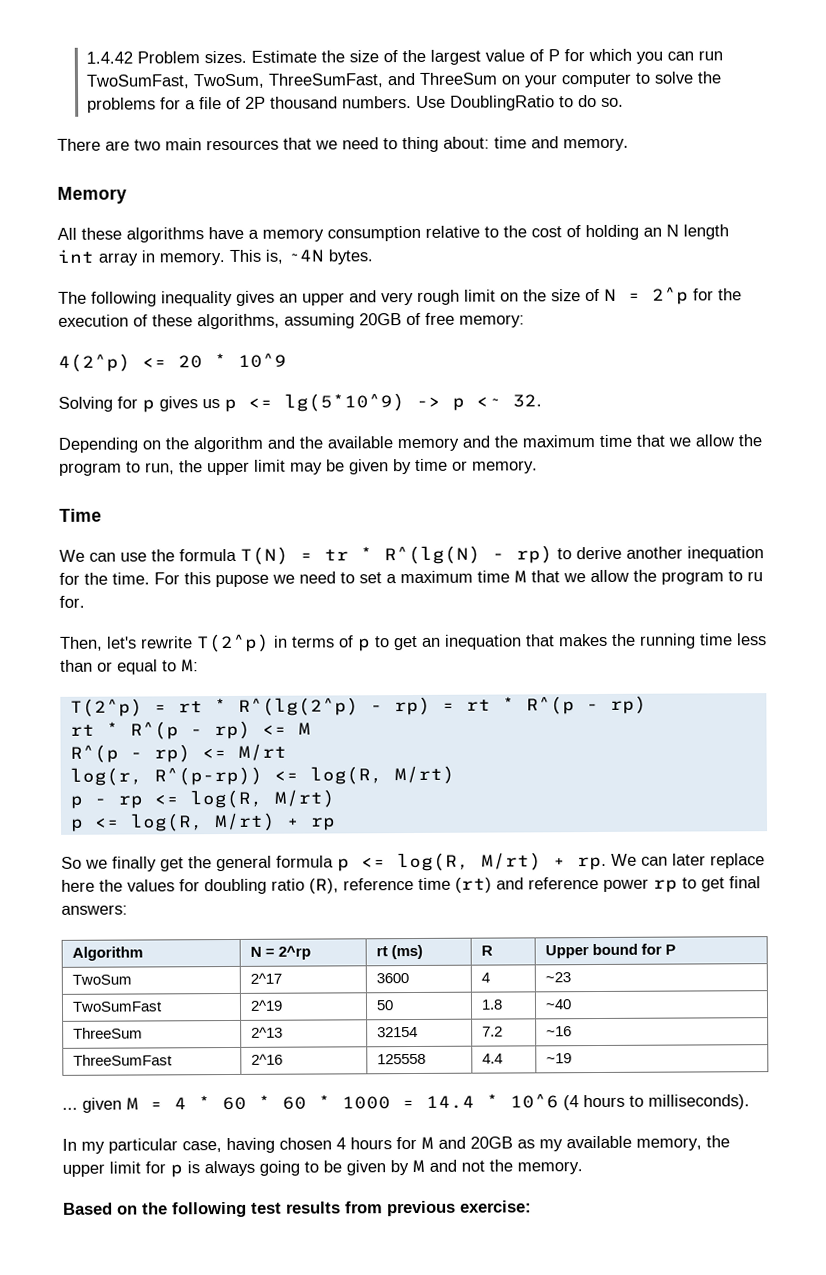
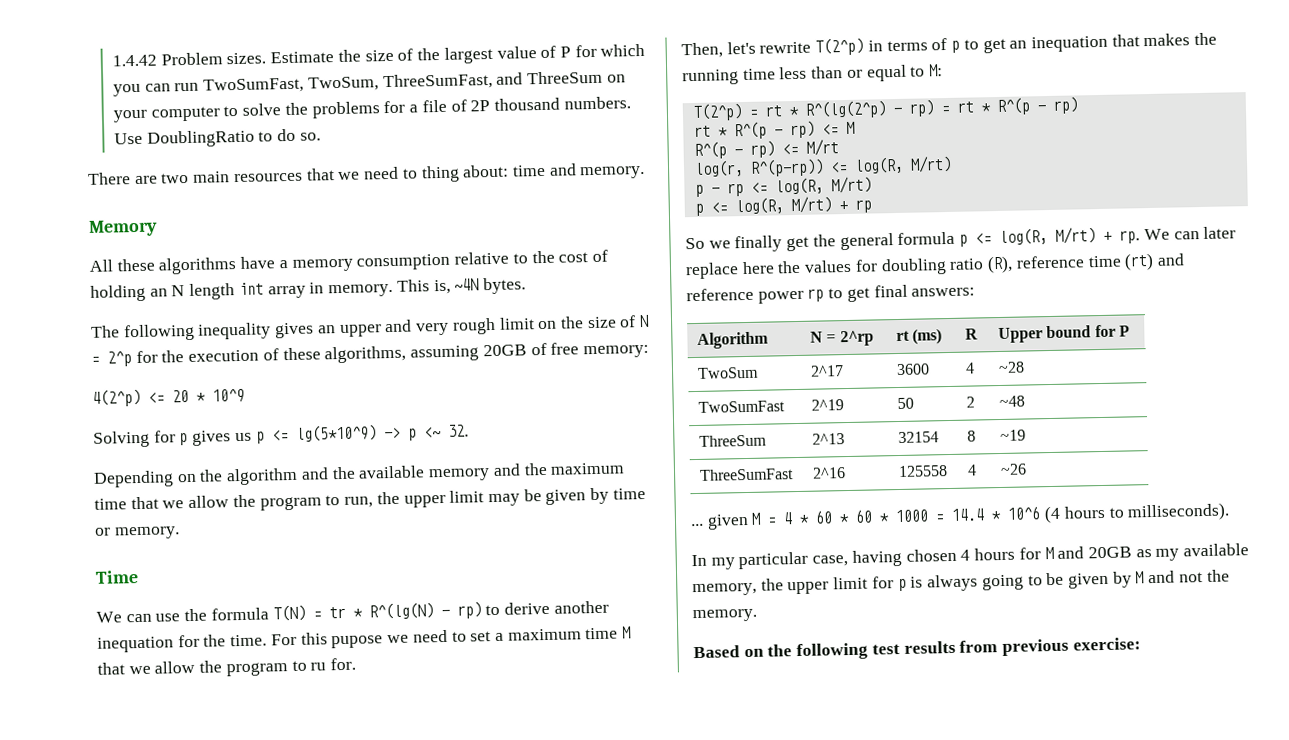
[545,972,572,983] ~23 -> [998,361,1026,374] ~28
[481,999,504,1010] [545,999,573,1010] 1.8 | ~40 -> [966,396,976,408] [999,395,1026,408] 2 | ~48
[482,1026,504,1037] [546,1026,573,1037] 7.2 | ~16 -> [967,430,977,442] [1000,429,1027,441] 8 | ~19
[482,1053,504,1064] [546,1053,573,1064] 4.4 | ~19 -> [967,464,978,476] [1000,463,1028,475] 4 | ~26

